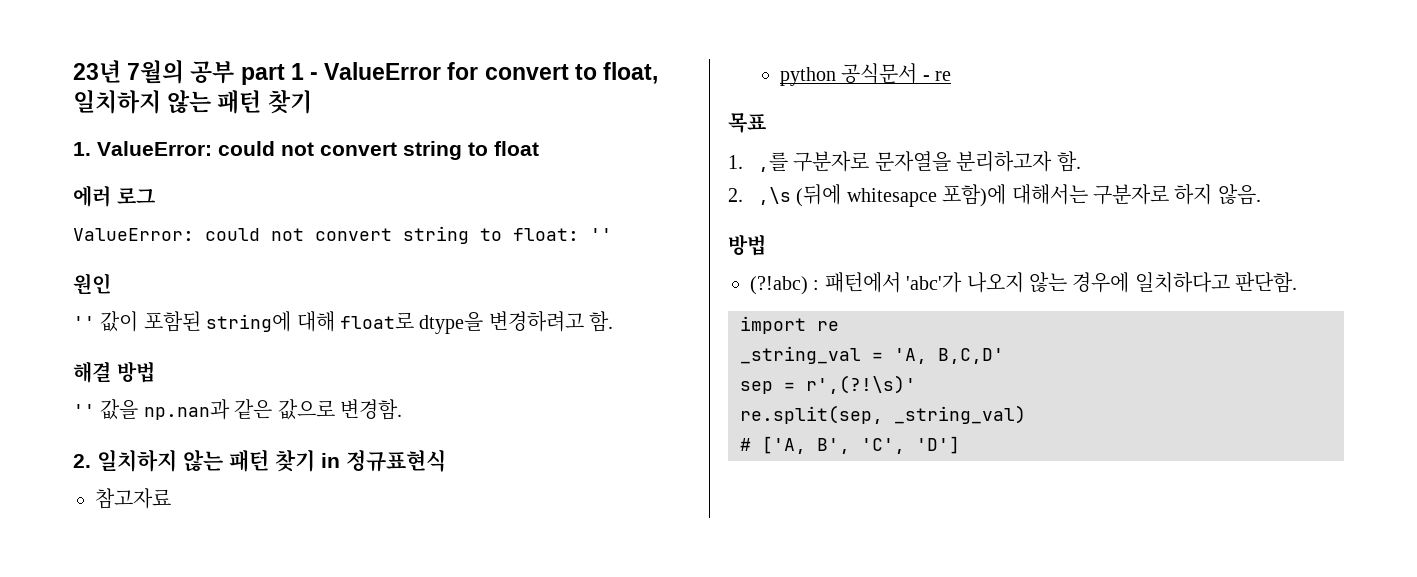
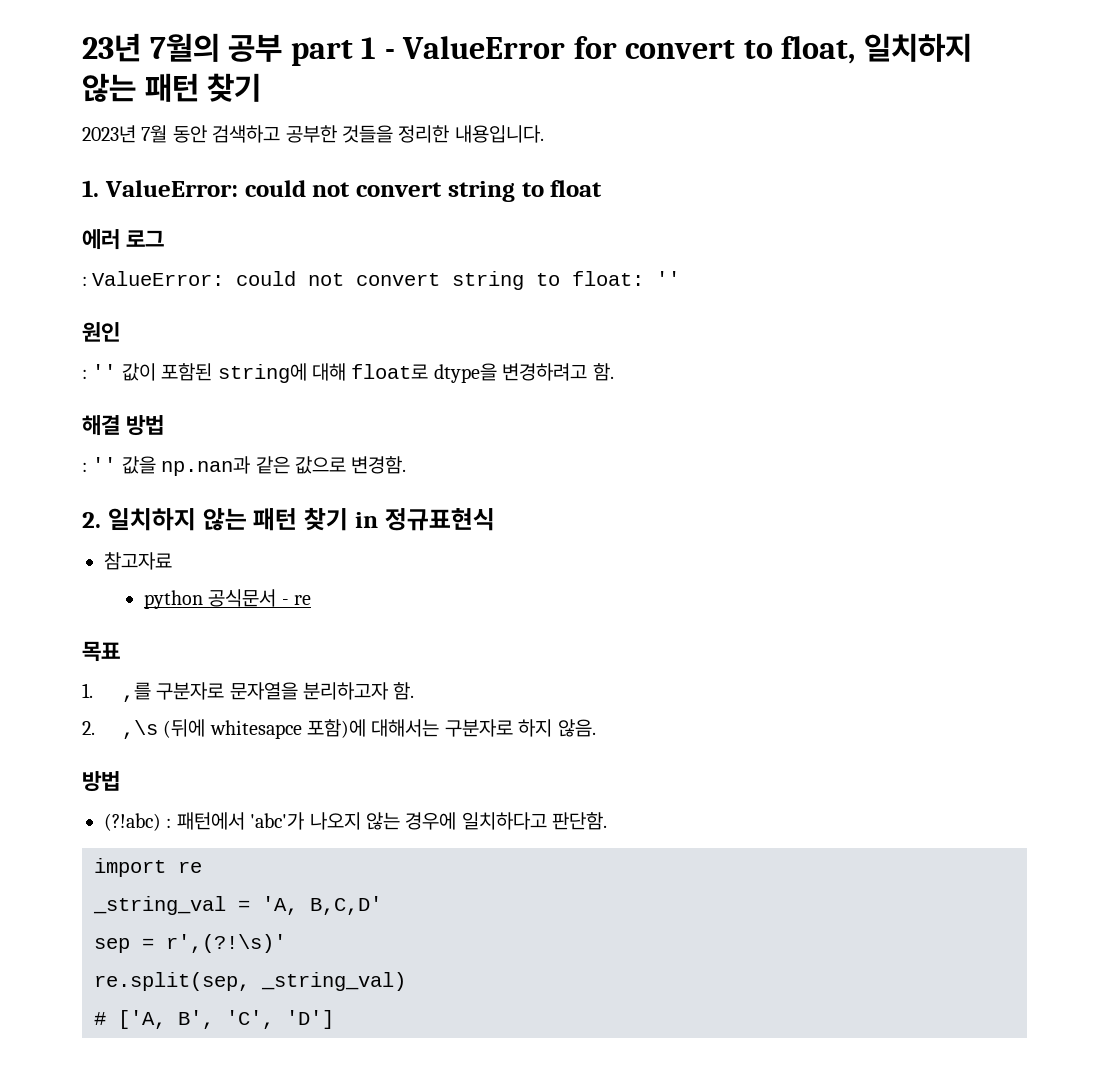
(312, 101) none -> [82,125,544,143] // 2023년 7월 동안 검색하고 공부한 것들을 정리한 내용입니다.
(155, 196) none -> [82,276,87,286] :
(111, 283) none -> [82,369,87,379] :
(155, 372) none -> [82,462,87,472] :

